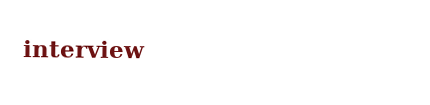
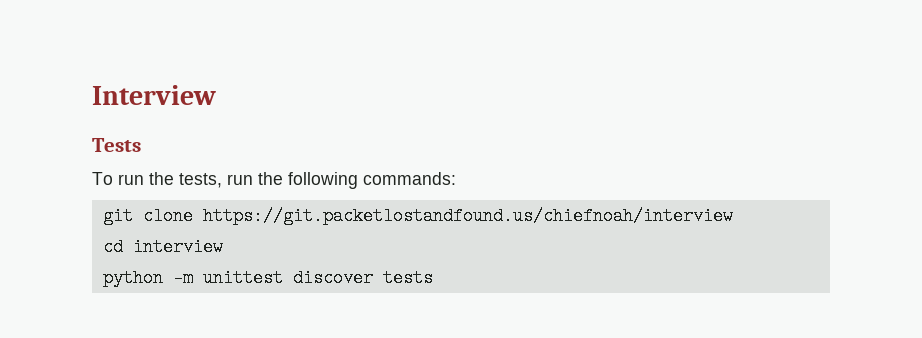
[22,40,146,59] interview -> [92,85,216,105] [92,138,141,152] [92,172,456,189] [102,207,733,225] [102,238,223,256] [102,269,433,287] Interview // Tests // To run the tests, run the following commands: // git clone https://git.packetlostandfound.us/chiefnoah/interview // cd interview // python -m unittest discover tests

